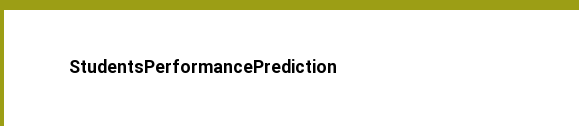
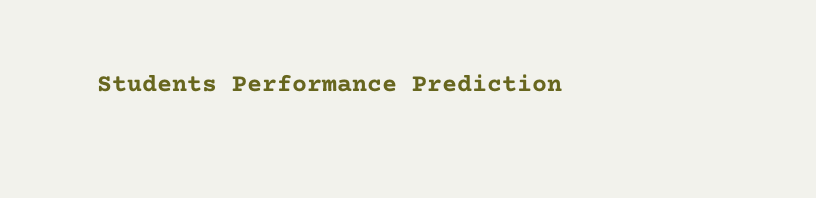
[69,59,337,73] StudentsPerformancePrediction -> [97,74,562,92] Students Performance Prediction

